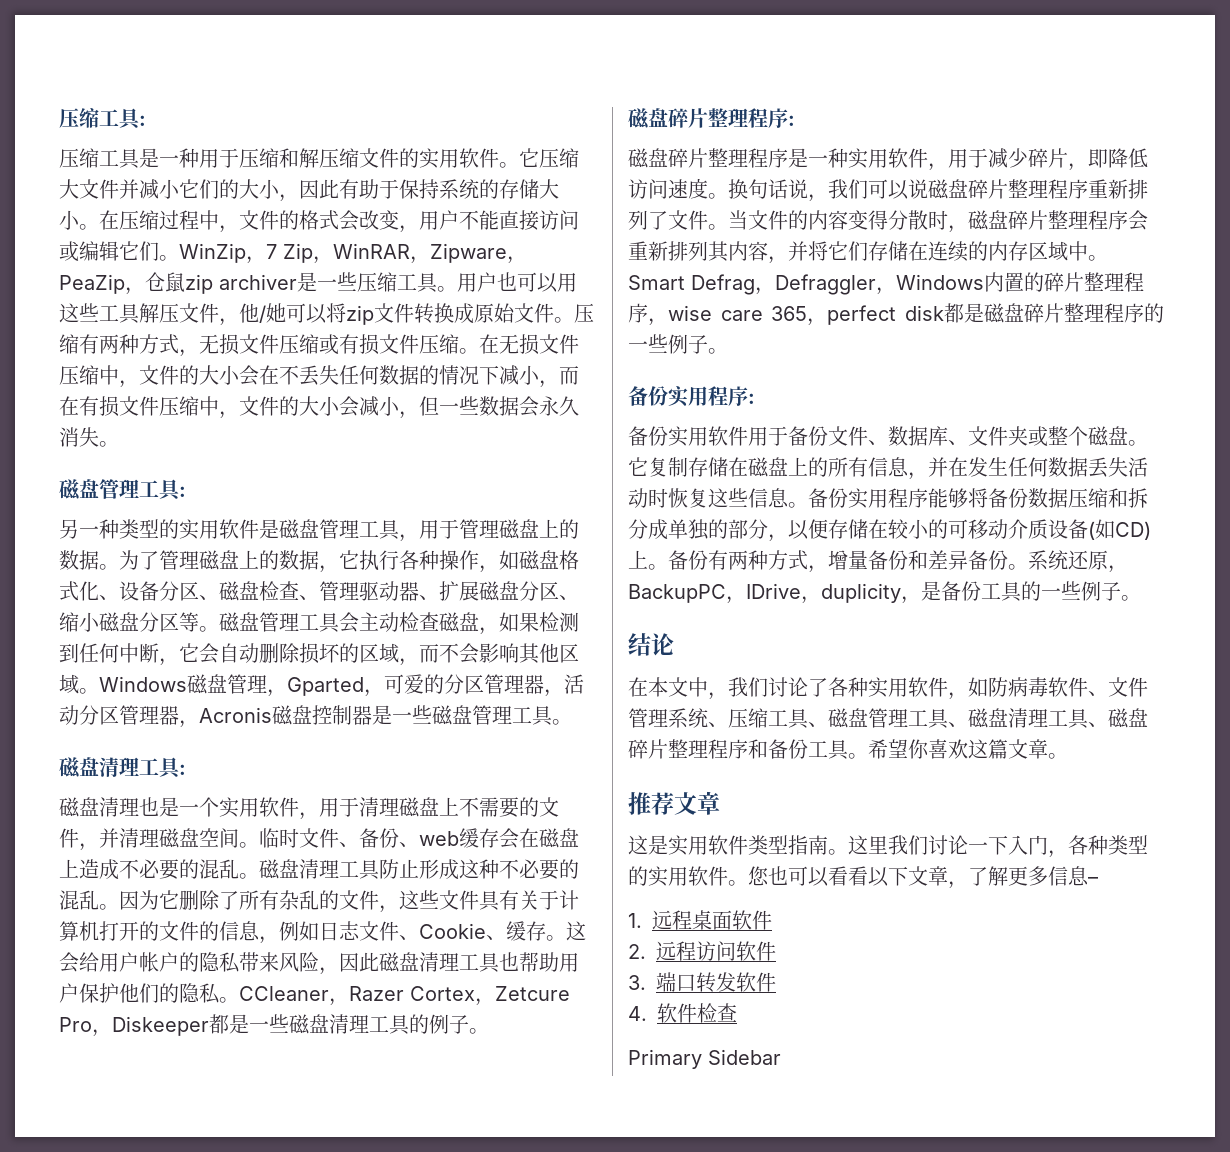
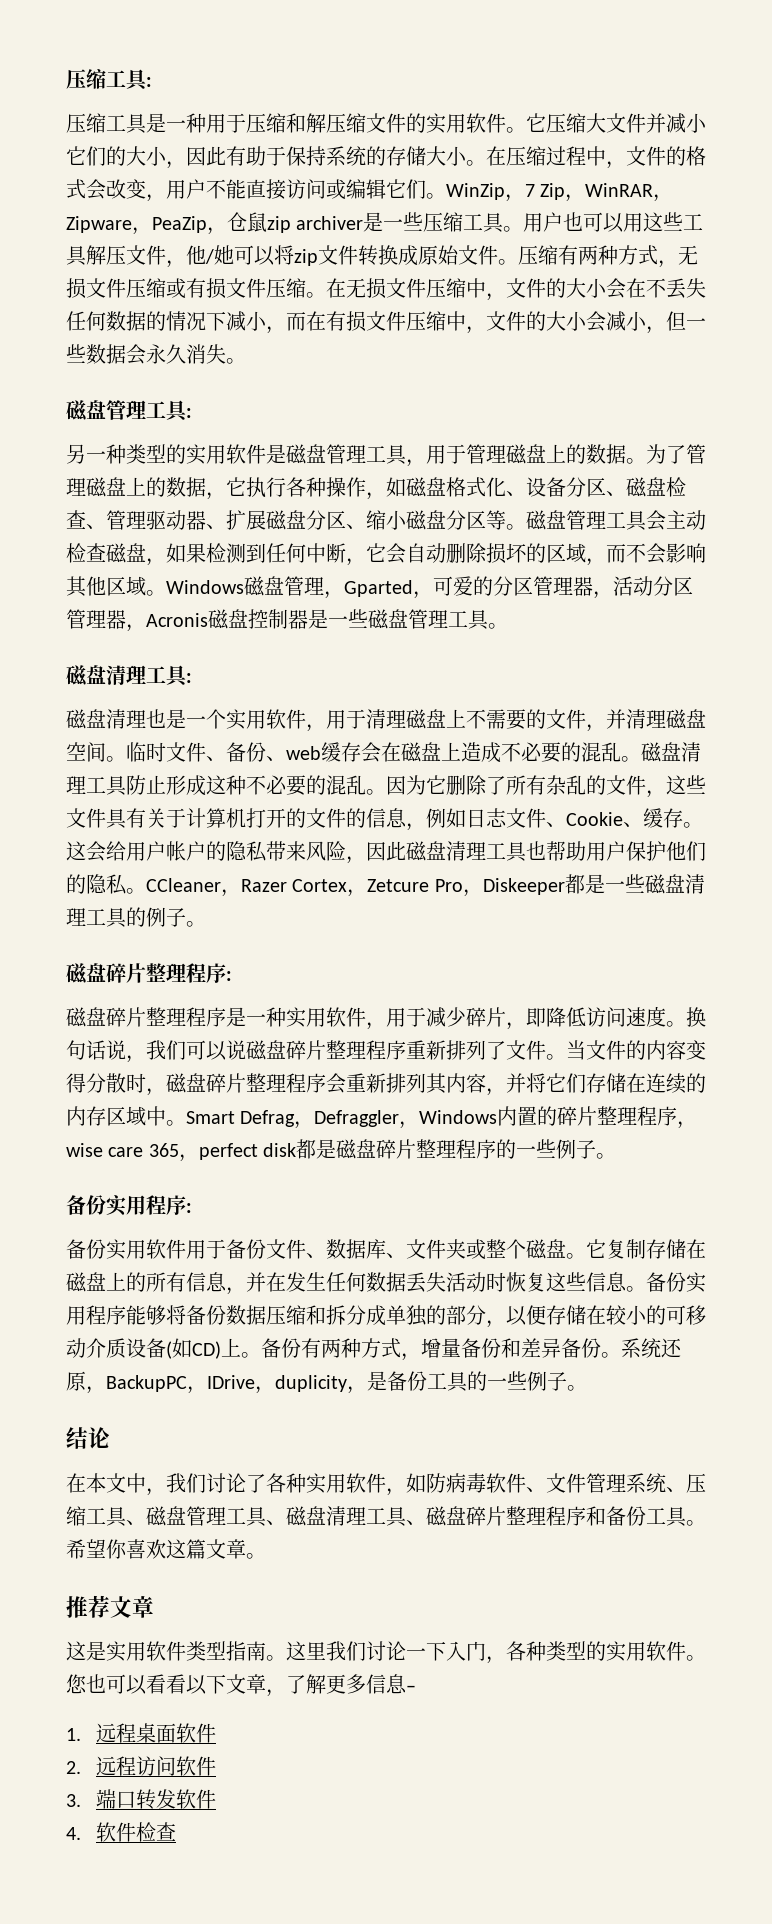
[628,1049,781,1069] // Primary Sidebar -> (177, 1831) none

